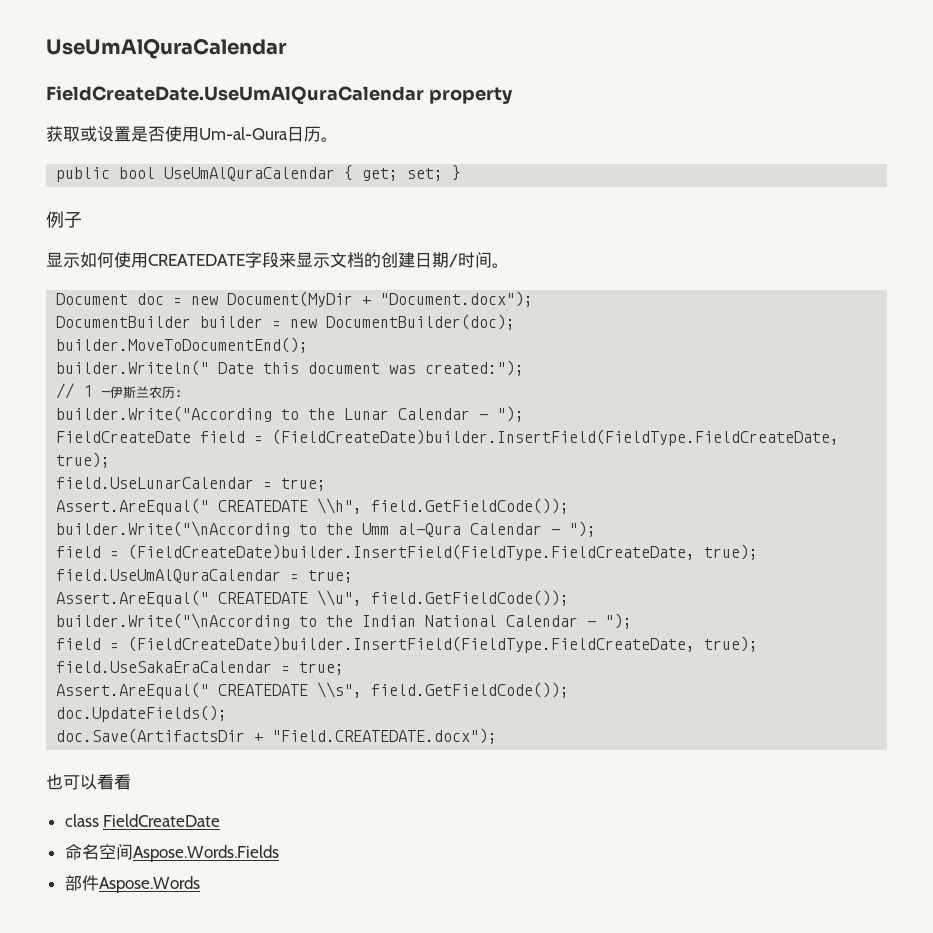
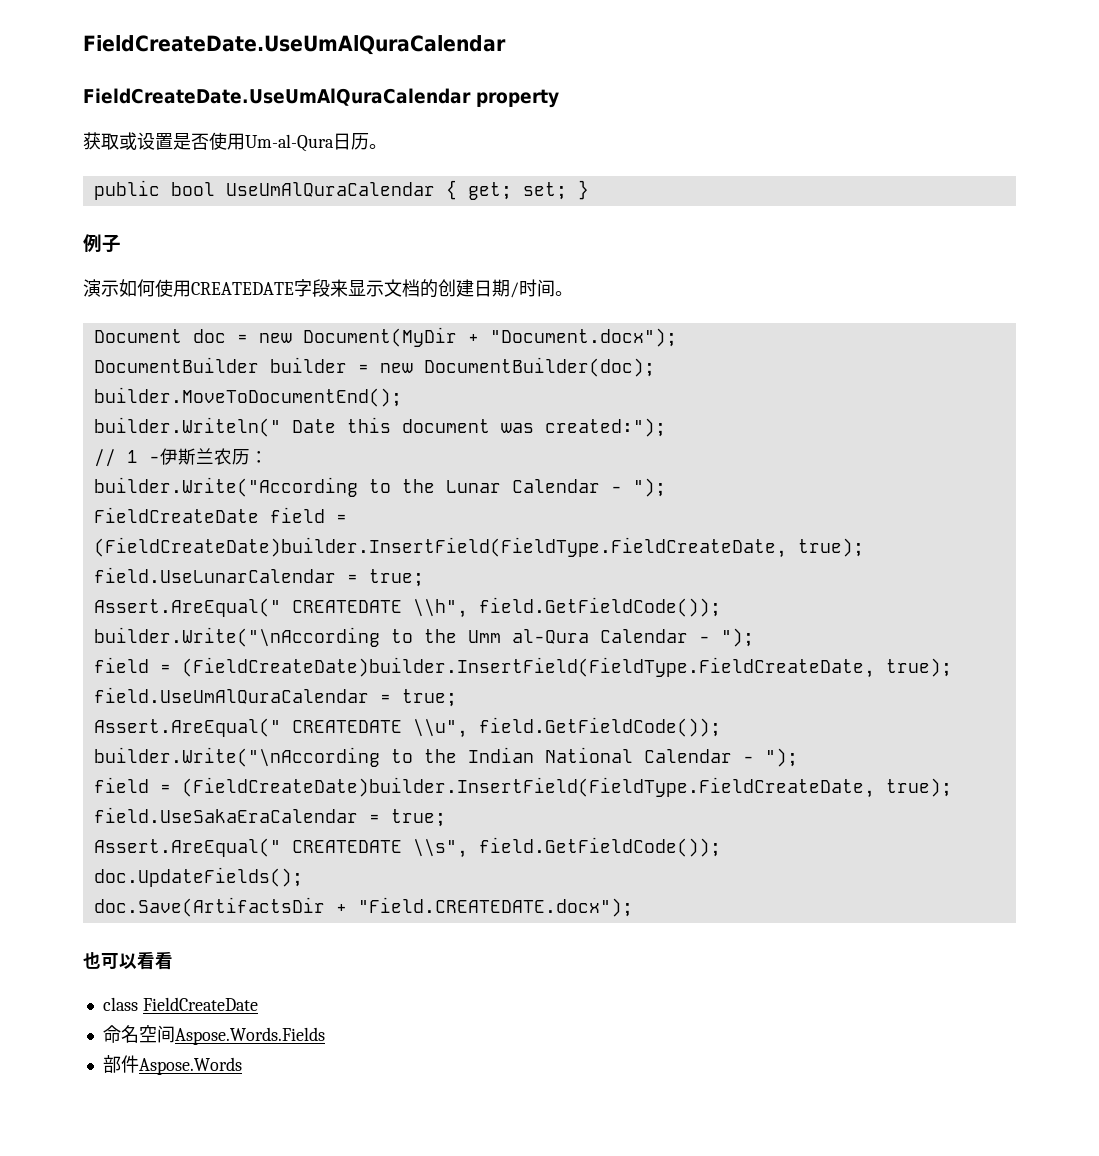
[46,38,287,59] UseUmAlQuraCalendar -> [83,35,506,55] FieldCreateDate.UseUmAlQuraCalendar
[46,252,63,267] 显 -> [83,279,101,297] 演

